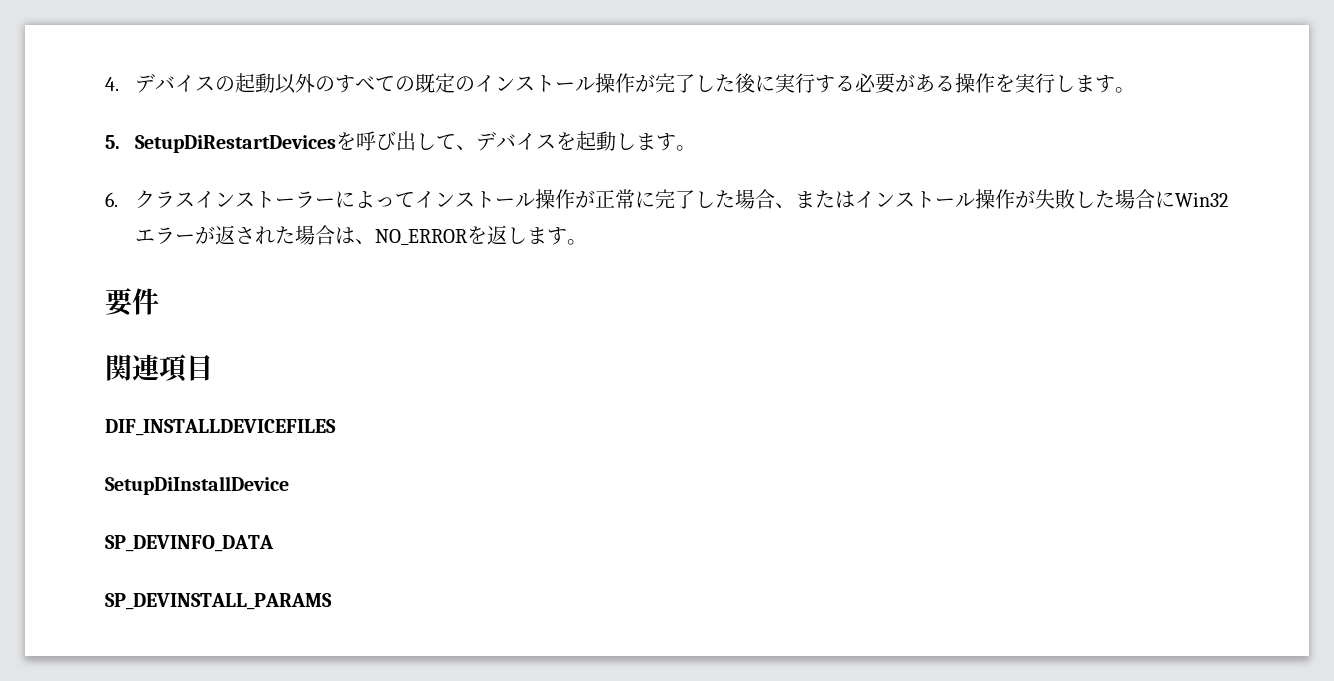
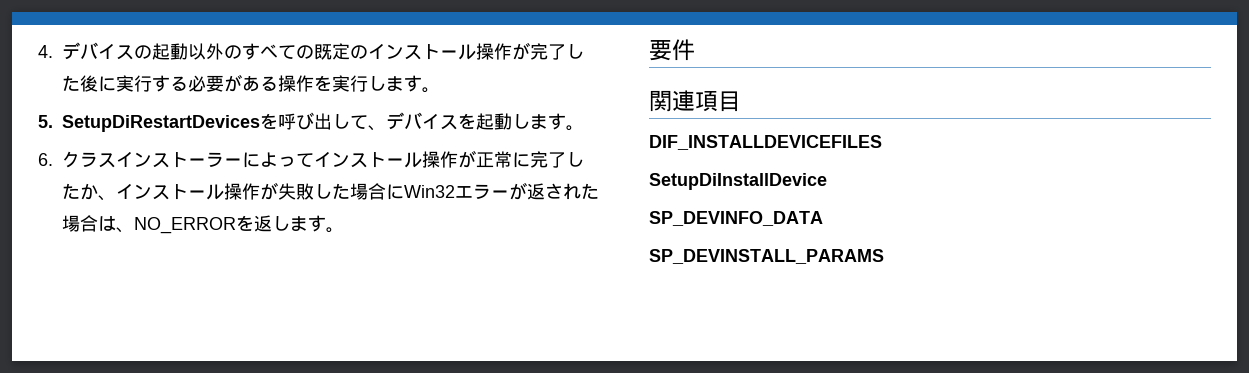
[734,189,855,209] 場合、または -> [80,183,116,201] か、

